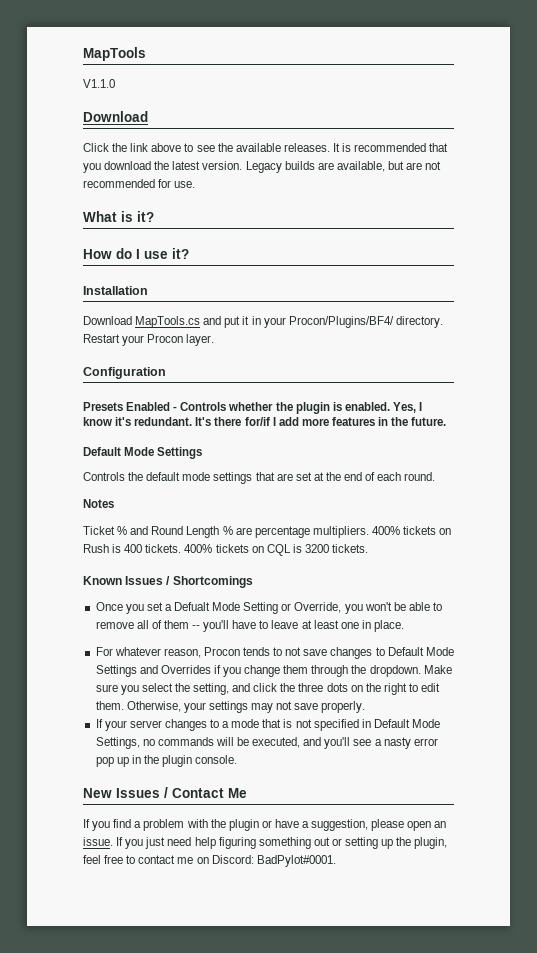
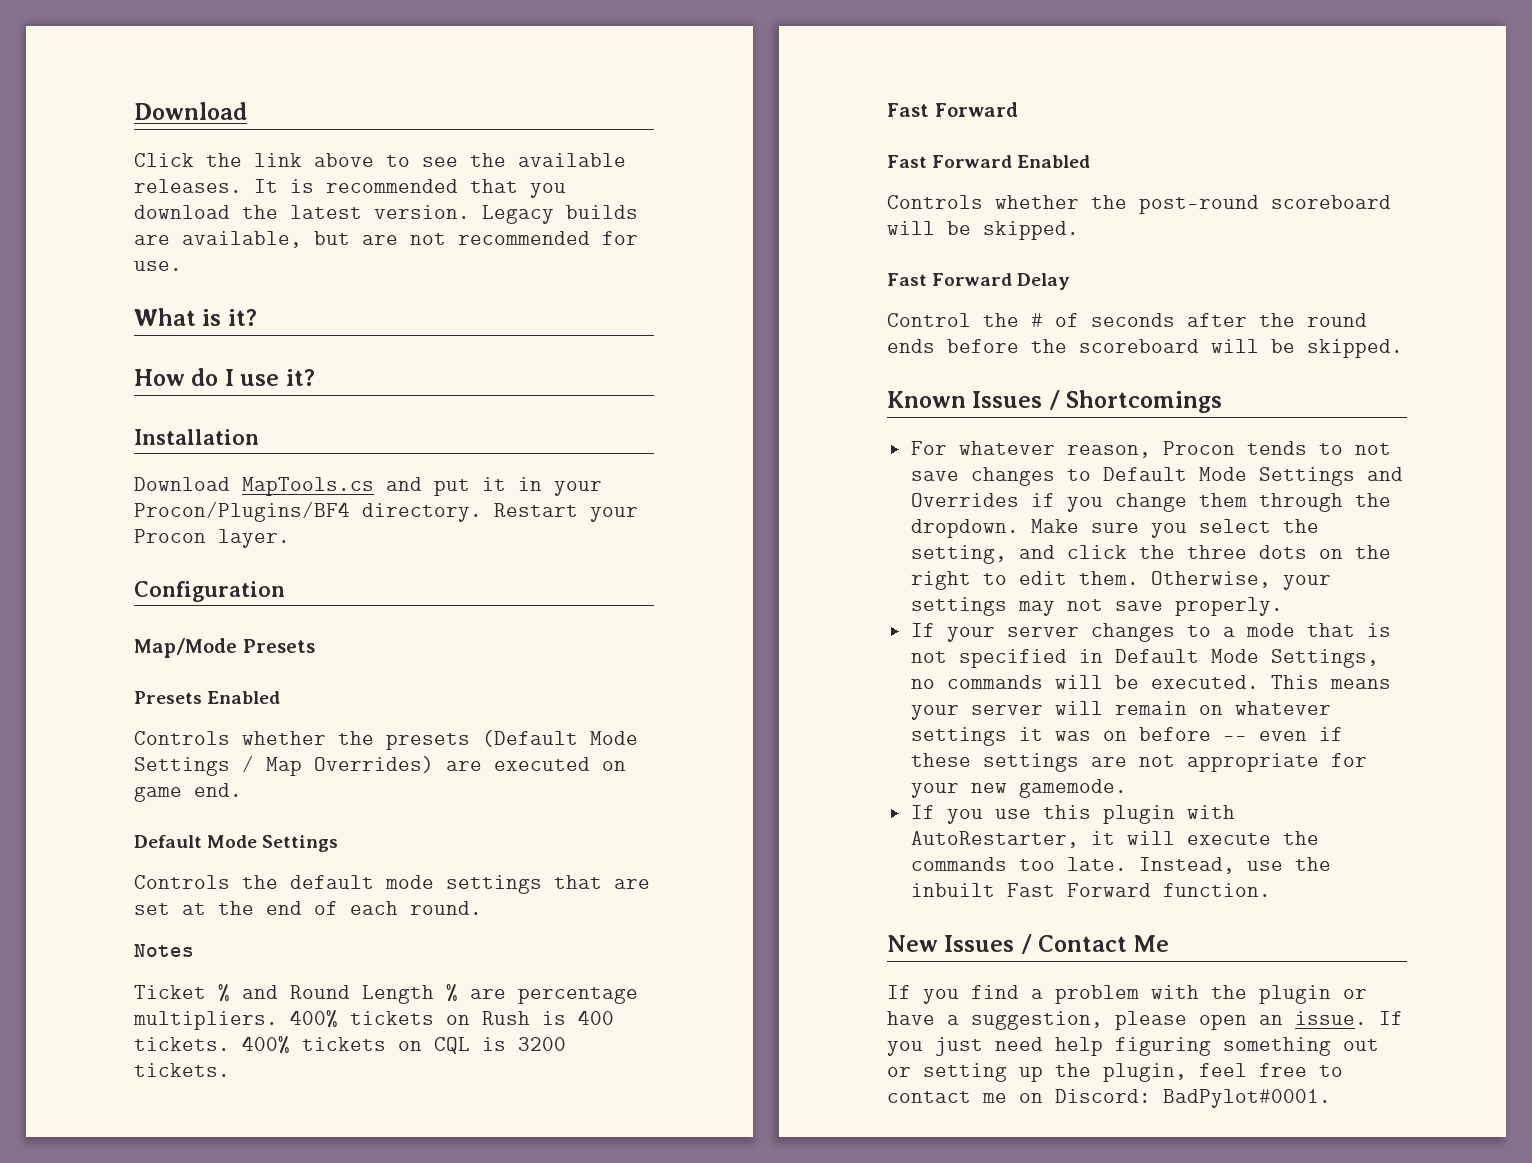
[83,47,146,61] [83,79,115,88] MapTools // V1.1.0 // -> (134, 111) none
[288,316,394,328] Procon/Plugins/BF4/ -> [134,501,350,522] Procon/Plugins/BF4
(166, 373) none -> [134,638,315,658] // Map/Mode Presets
[173,402,423,414] [83,417,447,426] - Controls whether the plugin is enabled. Yes, I know it's redundant. It's there for/if I add more features in the future. -> [134,730,638,750] [134,755,626,776] [134,783,242,802] // Controls whether the presets (Default Mode Settings / Map Overrides) are executed on game end.
[83,576,253,588] [95,602,443,614] [95,620,405,632] Known Issues / Shortcomings // Once you set a Defualt Mode Setting or Override, you won't be able to remove all of them -- you'll have to leave at least one in place. -> [887,102,1018,117] [887,155,1091,168] [887,195,1391,214] [887,221,1079,240] [887,273,1071,290] [887,313,1367,327] [887,339,1403,358] [887,390,1223,413] Fast Forward // Fast Forward Enabled // Controls whether the post-round scoreboard will be skipped. // Fast Forward Delay // Control the # of seconds after the round ends before the scoreboard will be skipped. // Known Issues / Shortcomings
[252,737,438,749] [95,755,238,767] executed, and you'll see a nasty error pop up in the plugin console. -> [1150,675,1391,689] [910,701,1331,720] [910,727,1343,746] [910,753,1367,772] [910,779,1127,798] [910,805,1235,824] [910,831,1319,848] [910,857,1331,874] [910,883,1271,897] executed. This means your server will remain on whatever settings it was on before -- even if these settings are not appropriate for your new gamemode. // If you use this plugin with AutoRestarter, it will execute the commands too late. Instead, use the inbuilt Fast Forward function.

